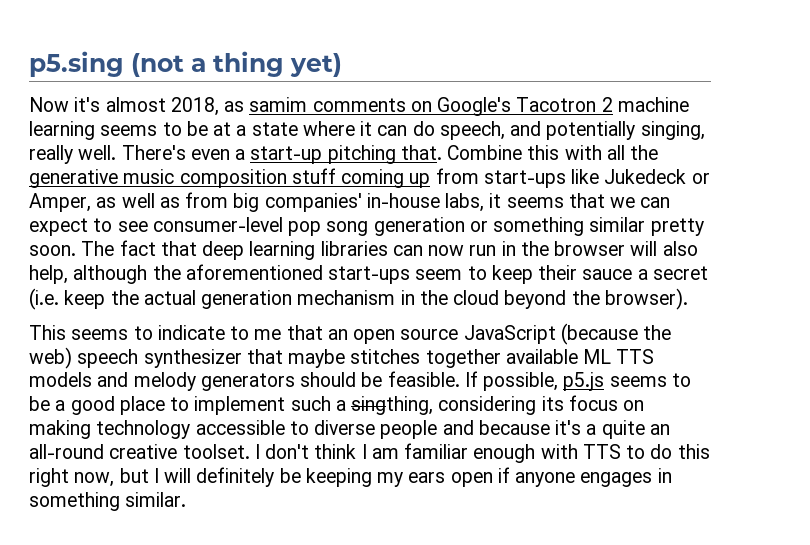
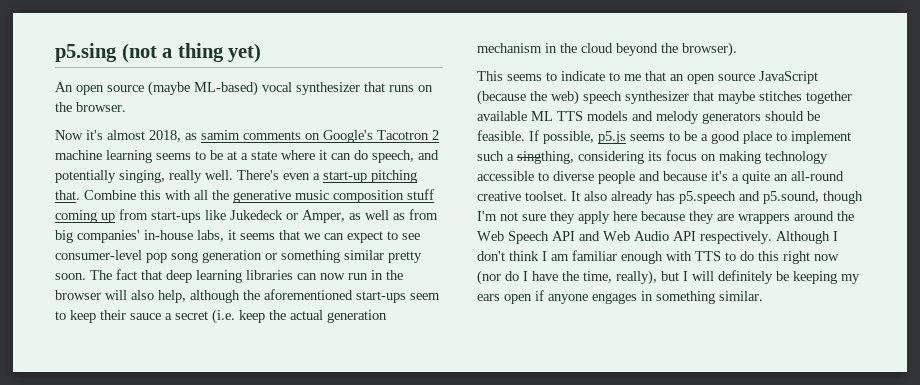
(342, 65) none -> [55,81,433,96] [55,102,126,112] // An open source (maybe ML-based) vocal synthesizer that runs on the browser.
(250, 451) none -> [571,191,863,204] [477,211,854,224] [477,231,830,244] It also already has p5.speech and p5.sound, though I'm not sure they apply here because they are wrappers around the Web Speech API and Web Audio API respectively. Although
[74,472,115,487] now, -> [814,254,839,261] [477,270,657,285] now (nor do I have the time, really),

